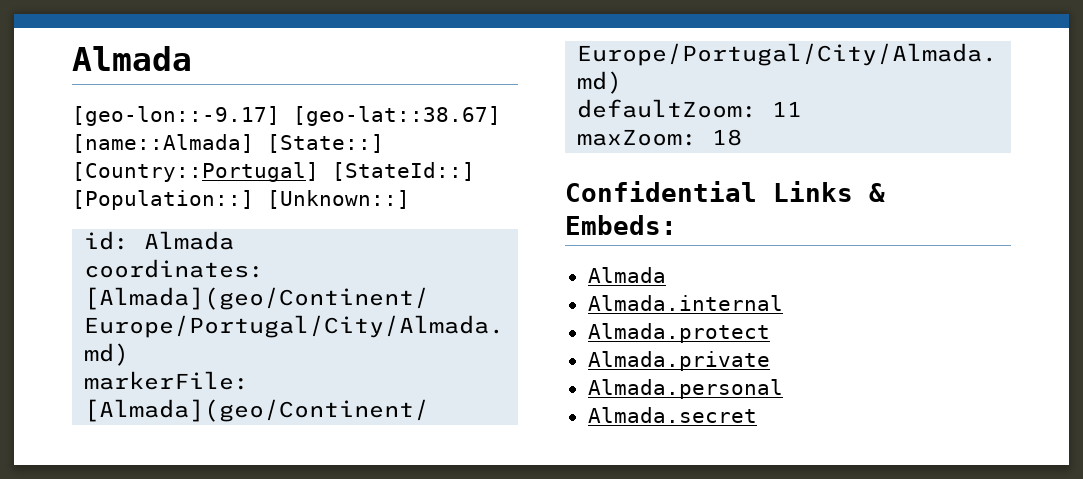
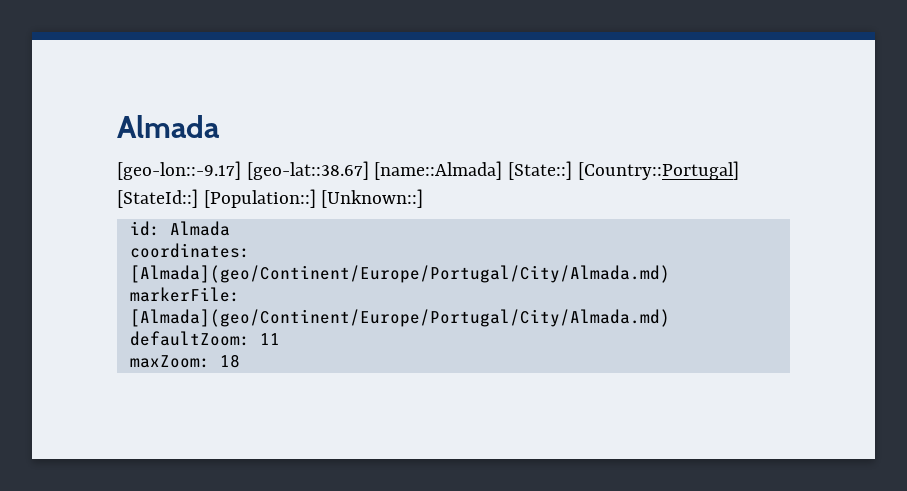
[565,181,885,202] [565,215,677,235] [587,267,666,283] [587,295,783,311] [587,323,770,343] [587,351,770,371] [587,379,783,399] [587,407,757,423] // Confidential Links & Embeds: // Almada // Almada.internal // Almada.protect // Almada.private // Almada.personal // Almada.secret -> (240, 361) none

